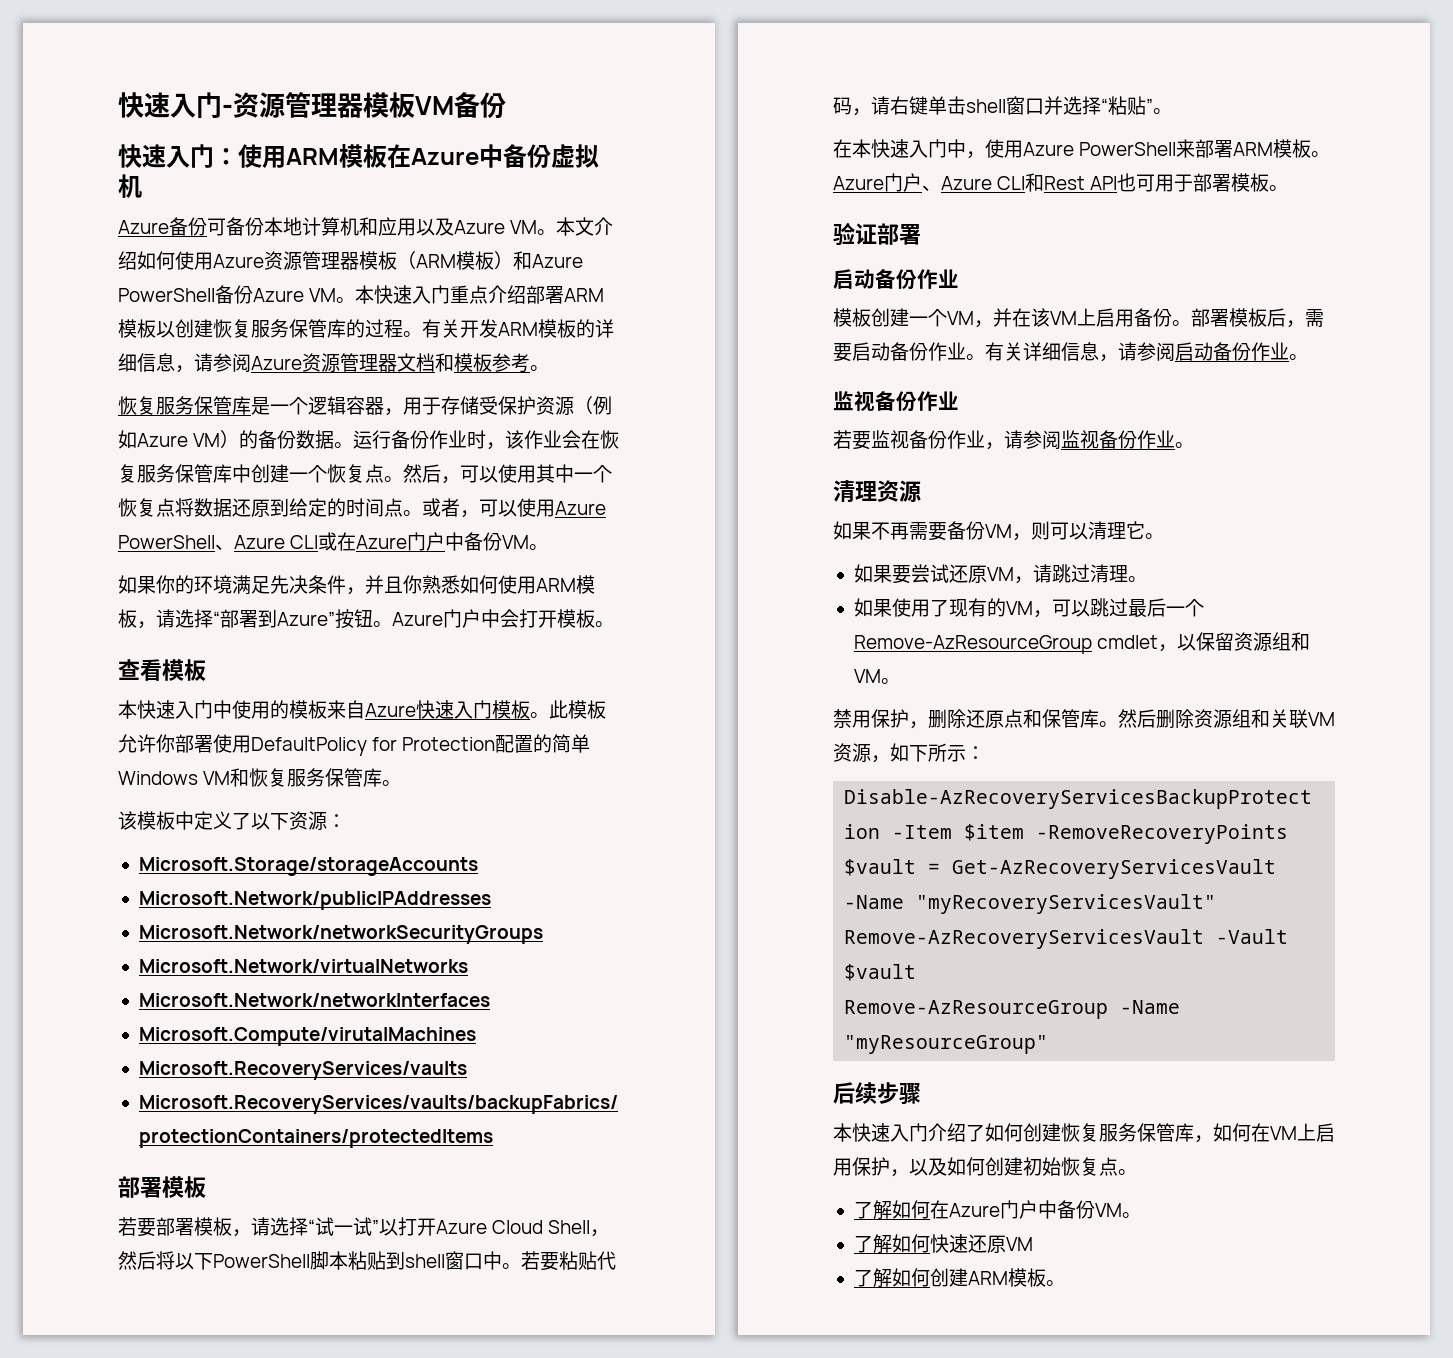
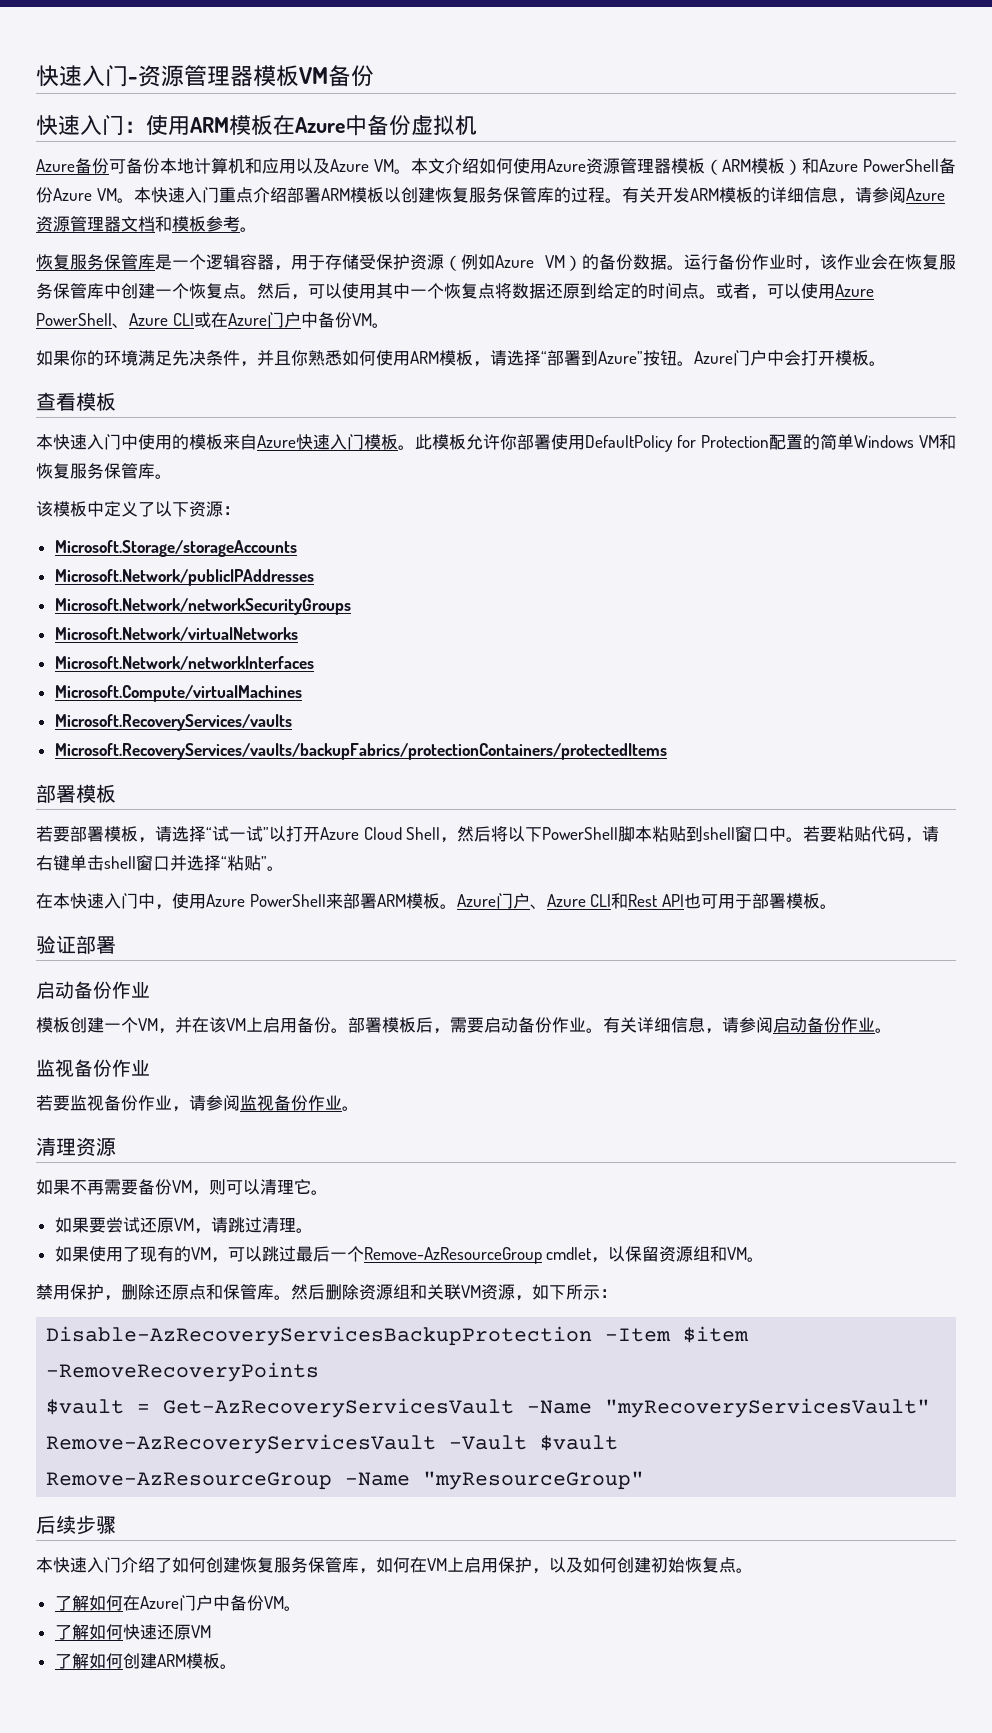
[138,1027,476,1046] Microsoft.Compute/virutalMachines -> [54,685,302,702] Microsoft.Compute/virtualMachines

